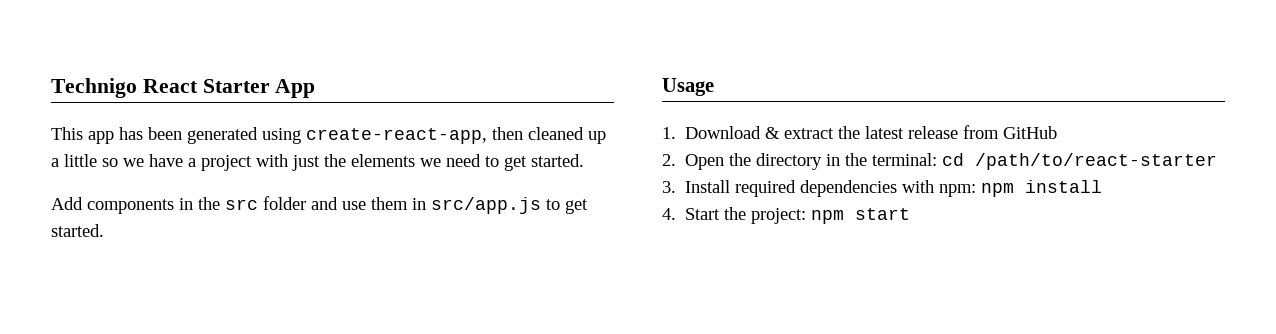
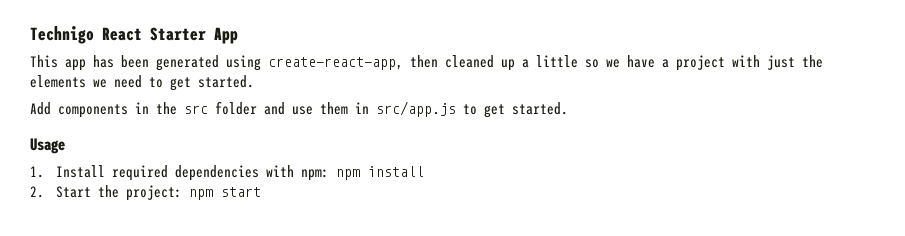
[685,125,1058,139] [662,153,1218,170] [662,181,676,193] Download & extract the latest release from GitHub // 2. Open the directory in the terminal: cd /path/to/react-starter // 3. -> (44, 172) none
[662,208,676,220] 4. -> [30,186,44,198] 2.

